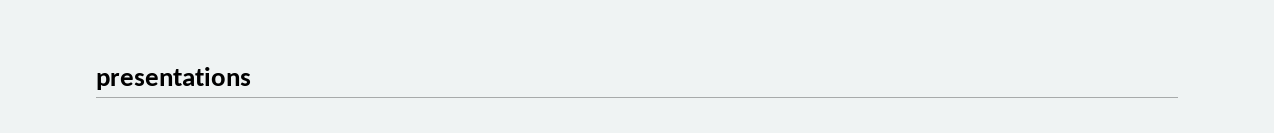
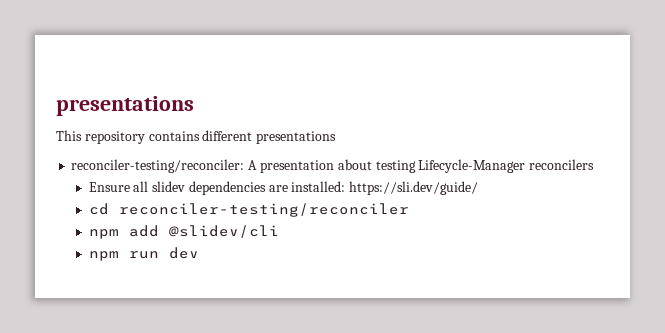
[96,67,251,90] presentations -> [56,96,194,116] [56,130,337,144] [71,159,595,173] [88,181,479,195] [88,203,409,217] [88,225,279,239] [88,247,199,261] presentations // This repository contains different presentations // reconciler-testing/reconciler: A presentation about testing Lifecycle-Manager reconcilers // Ensure all slidev dependencies are installed: https://sli.dev/guide/ // cd reconciler-testing/reconciler // npm add @slidev/cli // npm run dev

